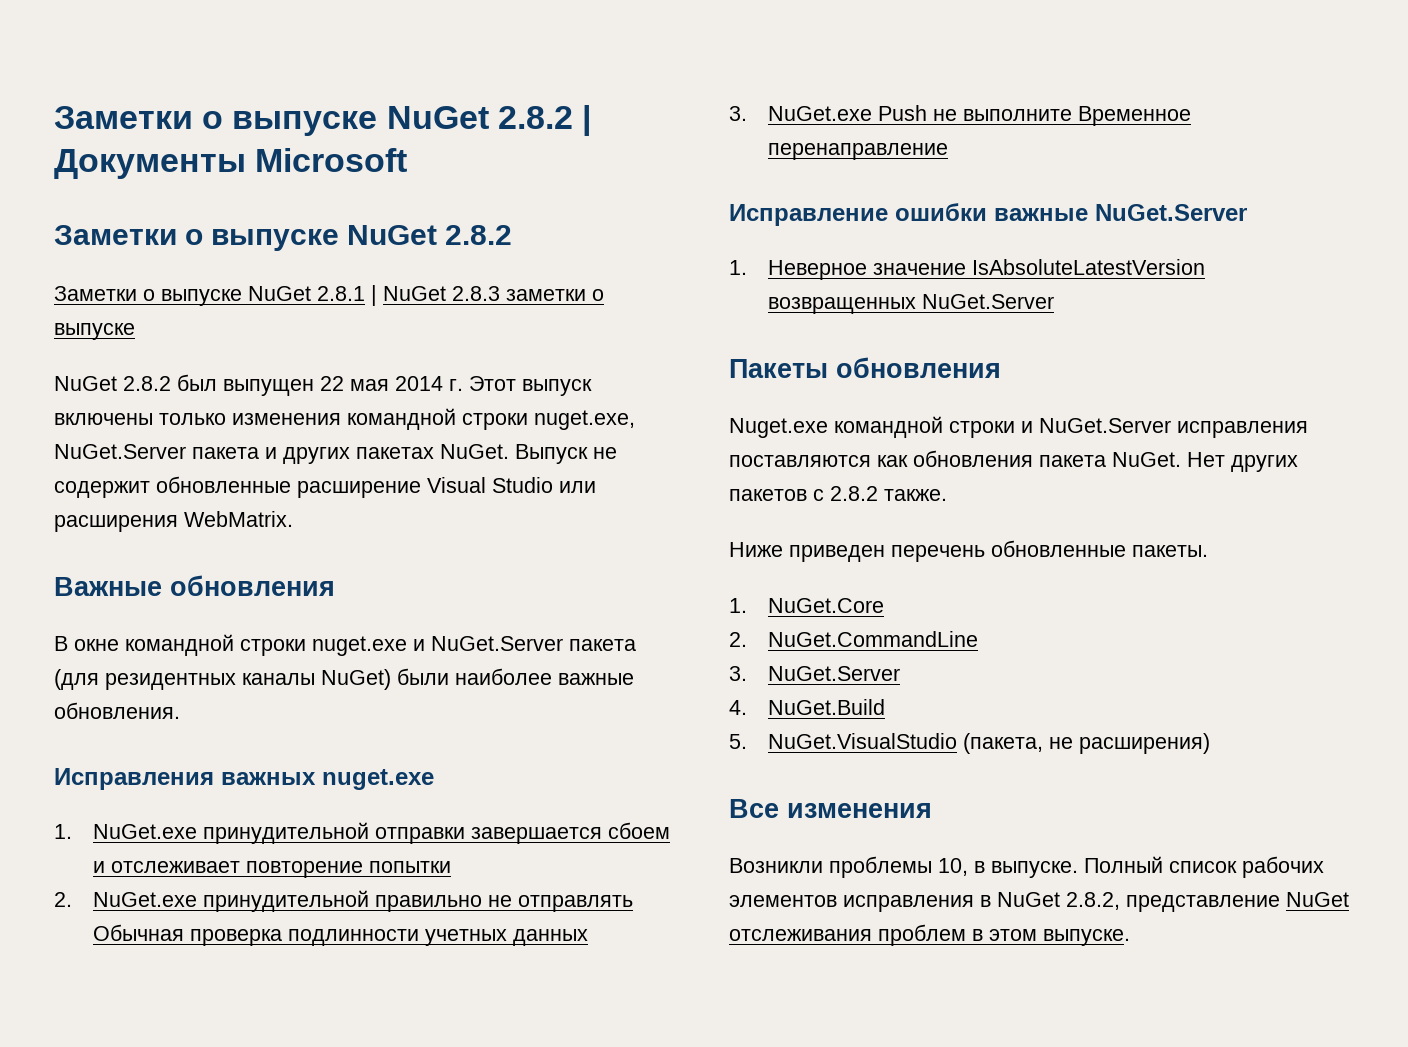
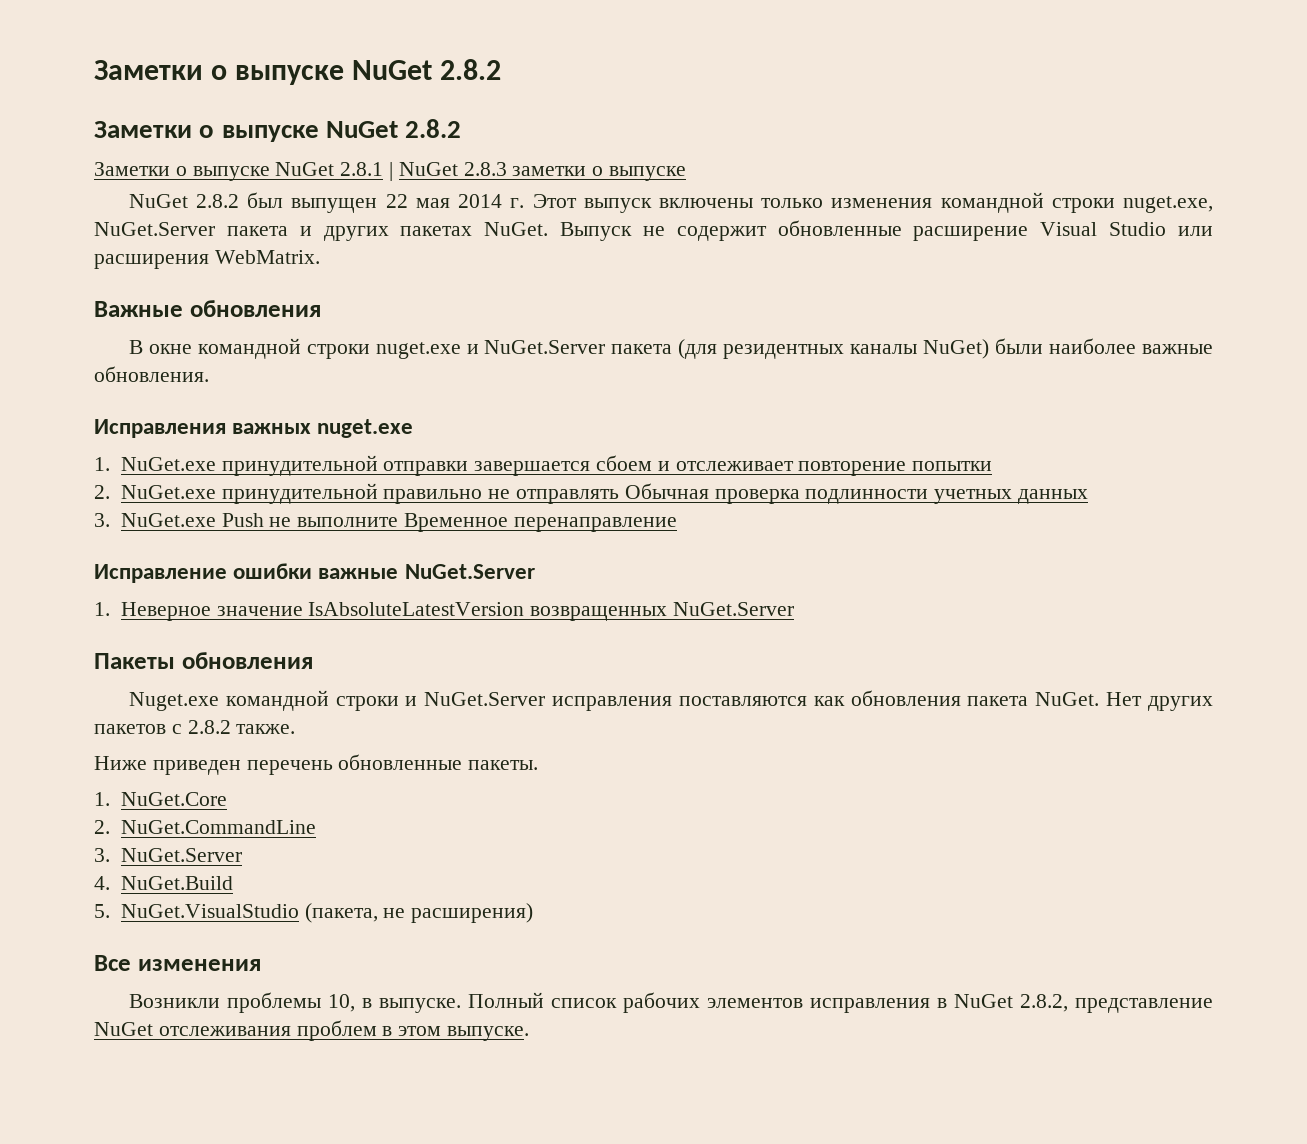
[54,105,592,136] [54,148,408,179] Заметки о выпуске NuGet 2.8.2 | Документы Microsoft -> [94,59,501,85] Заметки о выпуске NuGet 2.8.2

